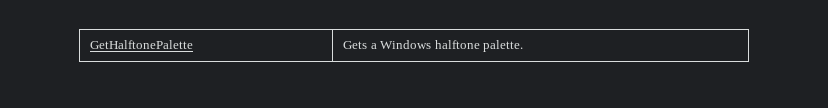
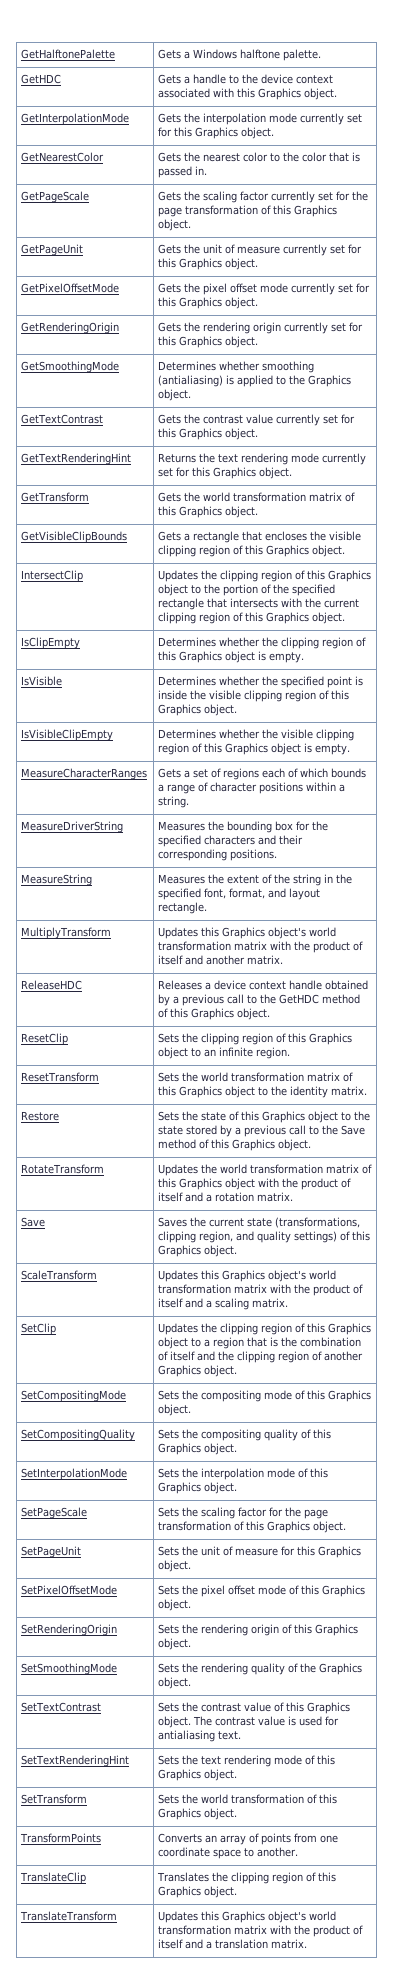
(524, 46) none -> [21,74,62,84] [158,74,334,84] [158,88,338,100] [21,113,130,125] [158,113,363,125] [158,127,275,139] [21,152,105,162] [158,152,361,162] [158,166,208,178] [21,191,90,203] [158,191,369,203] [158,205,338,217] [158,219,192,231] [21,244,84,256] [158,244,363,256] [158,258,259,270] [21,283,120,293] [158,283,371,295] [158,297,259,309] [21,322,120,334] [158,322,364,334] [158,336,259,348] [21,361,120,373] [158,361,315,373] [158,375,352,387] [158,389,192,401] [21,414,104,424] [158,414,356,426] [158,428,259,440] [21,453,132,465] [158,453,367,465] [158,467,293,479] [21,492,90,502] [158,492,356,502] [158,506,259,518] [21,531,128,543] [158,531,362,543] [158,545,346,557] [21,570,84,582] [158,570,372,582] [158,584,336,596] [158,598,360,610] [158,612,346,624] [21,637,81,649] [158,637,367,649] [158,651,305,663] [21,676,63,686] [158,676,364,688] [158,690,350,702] [158,704,238,716] [21,729,114,741] [158,729,355,741] [158,743,351,755] [21,768,148,780] [158,768,367,780] [158,782,346,794] [158,796,190,808] [21,821,124,833] [158,821,329,833] [158,835,304,847] [158,849,278,861] [21,874,93,886] [158,874,353,886] [158,888,321,900] [158,902,208,914] [21,927,112,939] [158,927,337,939] [158,941,364,953] [158,955,284,965] [21,980,83,990] [158,980,369,990] [158,994,361,1006] [158,1008,271,1020] [21,1033,69,1045] [158,1033,353,1045] [158,1047,291,1059] [21,1072,100,1082] [158,1072,354,1082] [158,1086,368,1098] [21,1111,60,1121] [158,1111,371,1123] [158,1125,366,1137] [158,1139,312,1151] [21,1164,105,1174] [158,1164,373,1176] [158,1178,352,1190] [158,1192,294,1202] [21,1217,46,1227] [158,1217,361,1228] [158,1231,371,1243] [158,1245,238,1257] [21,1270,98,1280] [158,1270,337,1282] [158,1284,364,1296] [158,1298,289,1310] [21,1323,57,1335] [158,1323,372,1335] [158,1337,362,1349] [158,1351,364,1363] [158,1365,238,1377] [21,1390,127,1402] [158,1390,372,1402] [158,1404,192,1416] [21,1429,136,1441] [158,1429,332,1441] [158,1443,238,1455] [21,1468,128,1480] [158,1468,329,1480] [158,1482,238,1494] [21,1507,88,1519] [158,1507,329,1519] [158,1521,347,1533] [21,1546,82,1558] [158,1546,362,1558] [158,1560,192,1572] [21,1585,118,1595] [158,1585,366,1597] [158,1599,192,1611] [21,1624,118,1636] [158,1624,359,1636] [158,1638,192,1650] [21,1663,118,1675] [158,1663,363,1675] [158,1677,192,1689] [21,1702,102,1712] [158,1702,351,1714] [158,1716,340,1728] [158,1730,242,1742] [21,1755,130,1767] [158,1755,336,1767] [158,1769,238,1781] [21,1794,88,1804] [158,1794,338,1804] [158,1808,238,1820] [20,1833,102,1843] [158,1833,339,1845] [158,1847,299,1859] [20,1872,87,1884] [157,1872,337,1884] [158,1886,238,1898] [20,1911,118,1921] [158,1911,337,1923] [158,1925,364,1937] [158,1939,308,1949] // GetHDC | Gets a handle to the device context associated with this Graphics object. // GetInterpolationMode | Gets the interpolation mode currently set for this Graphics object. // GetNearestColor | Gets the nearest color to the color that is passed in. // GetPageScale | Gets the scaling factor currently set for the page transformation of this Graphics object. // GetPageUnit | Gets the unit of measure currently set for this Graphics object. // GetPixelOffsetMode | Gets the pixel offset mode currently set for this Graphics object. // GetRenderingOrigin | Gets the rendering origin currently set for this Graphics object. // GetSmoothingMode | Determines whether smoothing (antialiasing) is applied to the Graphics object. // GetTextContrast | Gets the contrast value currently set for this Graphics object. // GetTextRenderingHint | Returns the text rendering mode currently set for this Graphics object. // GetTransform | Gets the world transformation matrix of this Graphics object. // GetVisibleClipBounds | Gets a rectangle that encloses the visible clipping region of this Graphics object. // IntersectClip | Updates the clipping region of this Graphics object to the portion of the specified rectangle that intersects with the current clipping region of this Graphics object. // IsClipEmpty | Determines whether the clipping region of this Graphics object is empty. // IsVisible | Determines whether the specified point is inside the visible clipping region of this Graphics object. // IsVisibleClipEmpty | Determines whether the visible clipping region of this Graphics object is empty. // MeasureCharacterRanges | Gets a set of regions each of which bounds a range of character positions within a string. // MeasureDriverString | Measures the bounding box for the specified characters and their corresponding positions. // MeasureString | Measures the extent of the string in the specified font, format, and layout rectangle. // MultiplyTransform | Updates this Graphics object's world transformation matrix with the product of itself and another matrix. // ReleaseHDC | Releases a device context handle obtained by a previous call to the GetHDC method of this Graphics object. // ResetClip | Sets the clipping region of this Graphics object to an infinite region. // ResetTransform | Sets the world transformation matrix of this Graphics object to the identity matrix. // Restore | Sets the state of this Graphics object to the state stored by a previous call to the Save method of this Graphics object. // RotateTransform | Updates the world transformation matrix of this Graphics object with the product of itself and a rotation matrix. // Save | Saves the current state (transformations, clipping region, and quality settings) of this Graphics object. // ScaleTransform | Updates this Graphics object's world transformation matrix with the product of itself and a scaling matrix. // SetClip | Updates the clipping region of this Graphics object to a region that is the combination of itself and the clipping region of another Graphics object. // SetCompositingMode | Sets the compositing mode of this Graphics object. // SetCompositingQuality | Sets the compositing quality of this Graphics object. // SetInterpolationMode | Sets the interpolation mode of this Graphics object. // SetPageScale | Sets the scaling factor for the page transformation of this Graphics object. // SetPageUnit | Sets the unit of measure for this Graphics object. // SetPixelOffsetMode | Sets the pixel offset mode of this Graphics object. // SetRenderingOrigin | Sets the rendering origin of this Graphics object. // SetSmoothingMode | Sets the rendering quality of the Graphics object. // SetTextContrast | Sets the contrast value of this Graphics object. The contrast value is used for antialiasing text. // SetTextRenderingHint | Sets the text rendering mode of this Graphics object. // SetTransform | Sets the world transformation of this Graphics object. // TransformPoints | Converts an array of points from one coordinate space to another. // TranslateClip | Translates the clipping region of this Graphics object. // TranslateTransform | Updates this Graphics object's world transformation matrix with the product of itself and a translation matrix.

